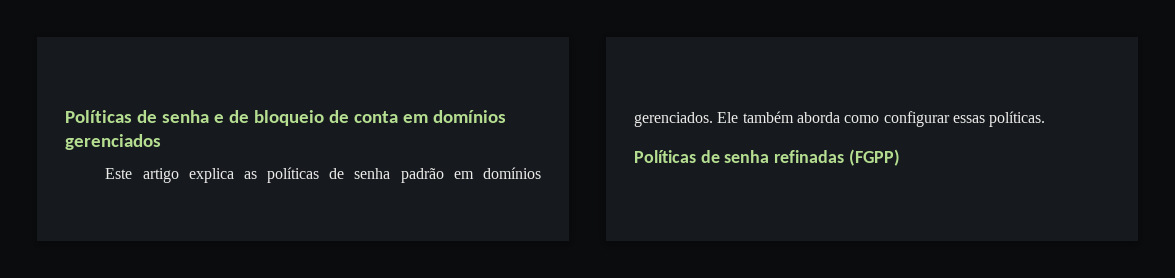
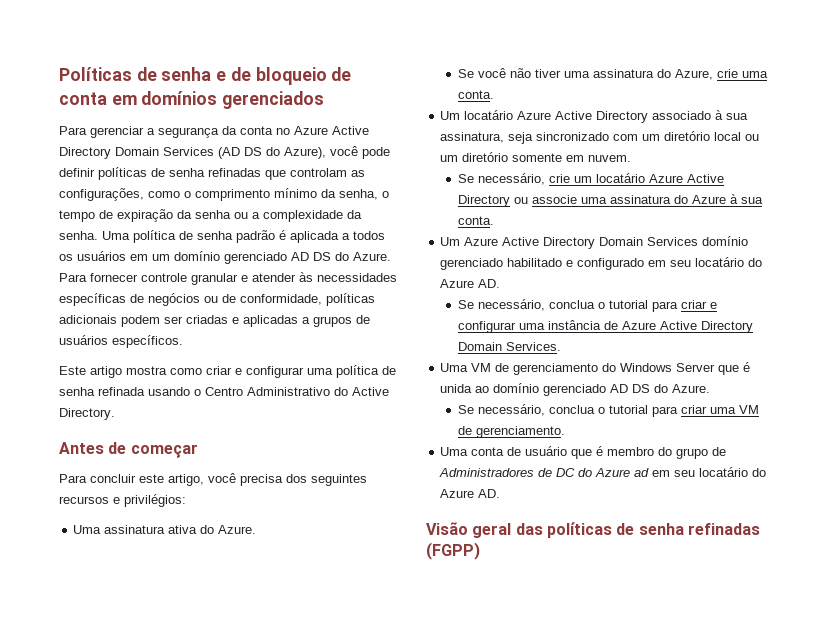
[105,167,542,183] [634,111,1046,127] [634,150,696,163] Este artigo explica as políticas de senha padrão em domínios gerenciados. Ele também aborda como configurar essas políticas. // Políticas -> [59,126,369,138] [59,146,390,159] [59,167,365,180] [59,188,389,201] [59,209,362,222] [59,230,385,243] [59,251,391,264] [59,272,397,285] [59,293,375,306] [59,315,370,327] [59,335,183,348] [59,365,396,378] [59,387,389,396] [59,408,115,420] [59,442,198,458] [59,473,367,486] [59,494,186,507] [73,525,257,534] [457,68,768,80] [457,90,494,99] [440,110,749,123] [440,131,760,144] [440,152,632,162] [457,173,724,185] [457,194,763,207] [457,216,494,225] [440,236,749,249] [440,257,763,270] [440,279,501,288] [457,299,717,312] [457,320,753,333] [457,342,561,351] [440,362,751,375] [440,383,711,396] [457,404,759,417] [457,426,565,438] [440,446,727,459] [439,467,767,477] [440,489,501,498] [426,522,612,538] Para gerenciar a segurança da conta no Azure Active Directory Domain Services (AD DS do Azure), você pode definir políticas de senha refinadas que controlam as configurações, como o comprimento mínimo da senha, o tempo de expiração da senha ou a complexidade da senha. Uma política de senha padrão é aplicada a todos os usuários em um domínio gerenciado AD DS do Azure. Para fornecer controle granular e atender às necessidades específicas de negócios ou de conformidade, políticas adicionais podem ser criadas e aplicadas a grupos de usuários específicos. // Este artigo mostra como criar e configurar uma política de senha refinada usando o Centro Administrativo do Active Directory. // Antes de começar // Para concluir este artigo, você precisa dos seguintes recursos e privilégios: // Uma assinatura ativa do Azure. // Se você não tiver uma assinatura do Azure, crie uma conta. // Um locatário Azure Active Directory associado à sua assinatura, seja sincronizado com um diretório local ou um diretório somente em nuvem. // Se necessário, crie um locatário Azure Active Directory ou associe uma assinatura do Azure à sua conta. // Um Azure Active Directory Domain Services domínio gerenciado habilitado e configurado em seu locatário do Azure AD. // Se necessário, conclua o tutorial para criar e configurar uma instância de Azure Active Directory Domain Services. // Uma VM de gerenciamento do Windows Server que é unida ao domínio gerenciado AD DS do Azure. // Se necessário, conclua o tutorial para criar uma VM de gerenciamento. // Uma conta de usuário que é membro do grupo de Administradores de DC do Azure ad em seu locatário do Azure AD. // Visão geral das políticas

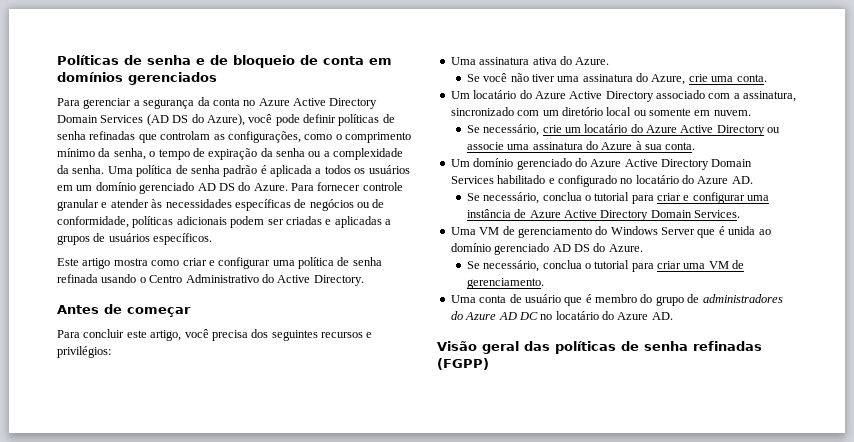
(514, 115) none -> [519,90,532,99] do
[715,110,749,120] [440,132,534,144] à sua assinatura, seja -> [708,91,797,102] com a assinatura,
[440,152,509,162] um diretório -> (647, 113) none
(645, 178) none -> [630,124,643,133] do
[464,236,749,249] [440,258,504,270] Azure Active Directory Domain Services domínio gerenciado -> [473,158,753,170] [450,176,494,184] domínio gerenciado do Azure Active Directory Domain Services
[648,260,692,267] em seu -> [620,178,633,184] no
[439,468,696,477] Administradores de DC do Azure ad em seu -> [702,294,783,303] [450,311,553,320] administradores do Azure AD DC no

